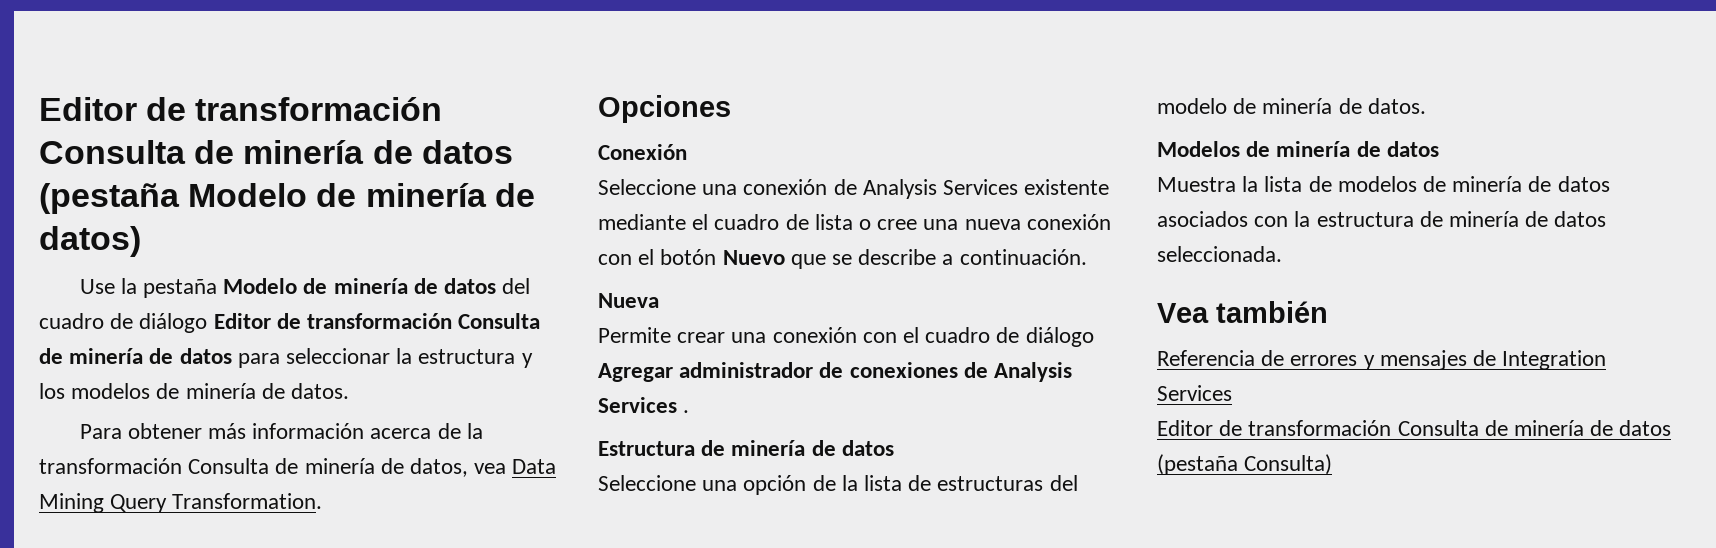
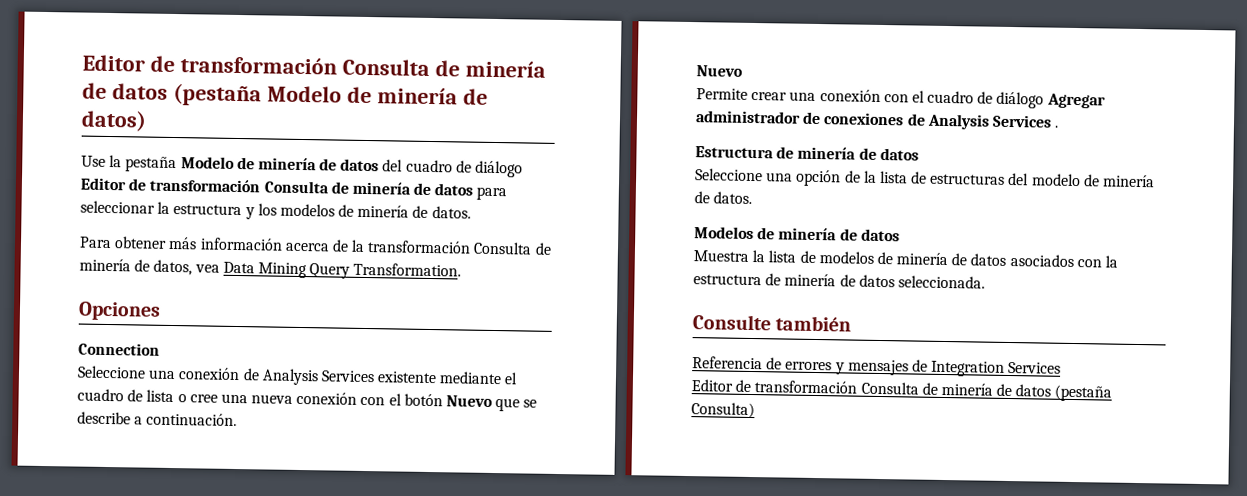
[598,144,687,160] Conexión -> [78,342,160,356] Connection
[598,293,659,308] Nueva -> [696,65,743,77] Nuevo
[1157,303,1209,323] Vea -> [692,314,771,331] Consulte

